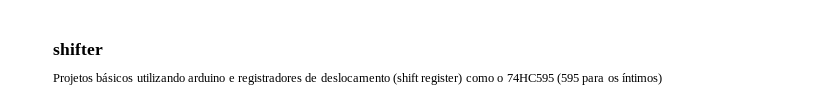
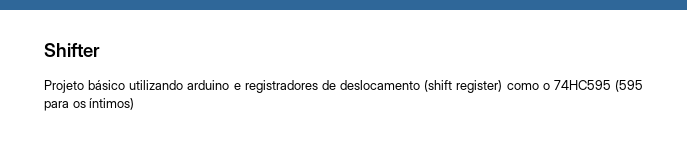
[53,43,103,55] [53,73,134,85] shifter // Projetos básicos -> [44,43,100,57] [44,80,126,93] Shifter // Projeto básico

